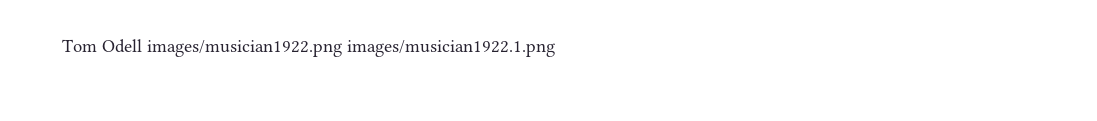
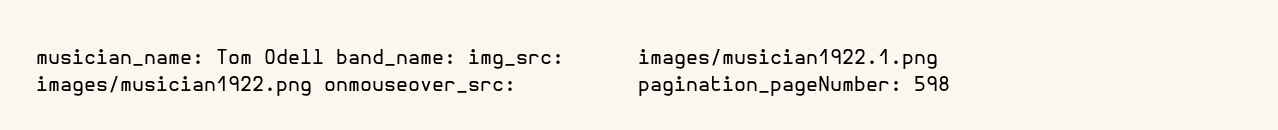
(62, 45) none -> [36,49,204,66] musician_name:
[147,40,555,57] images/musician1922.png images/musician1922.1.png -> [336,49,564,69] [36,76,516,96] [638,49,938,69] [638,76,950,96] band_name: img_src: images/musician1922.png onmouseover_src: images/musician1922.1.png pagination_pageNumber: 598

